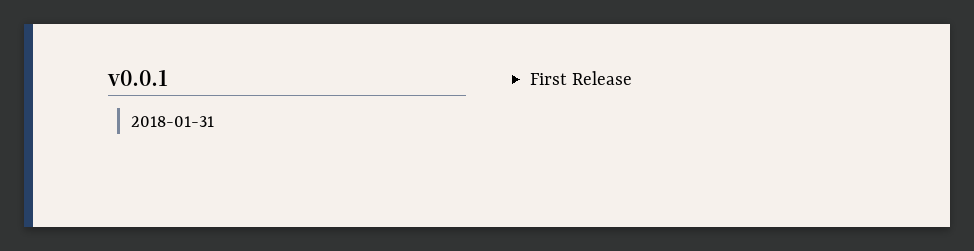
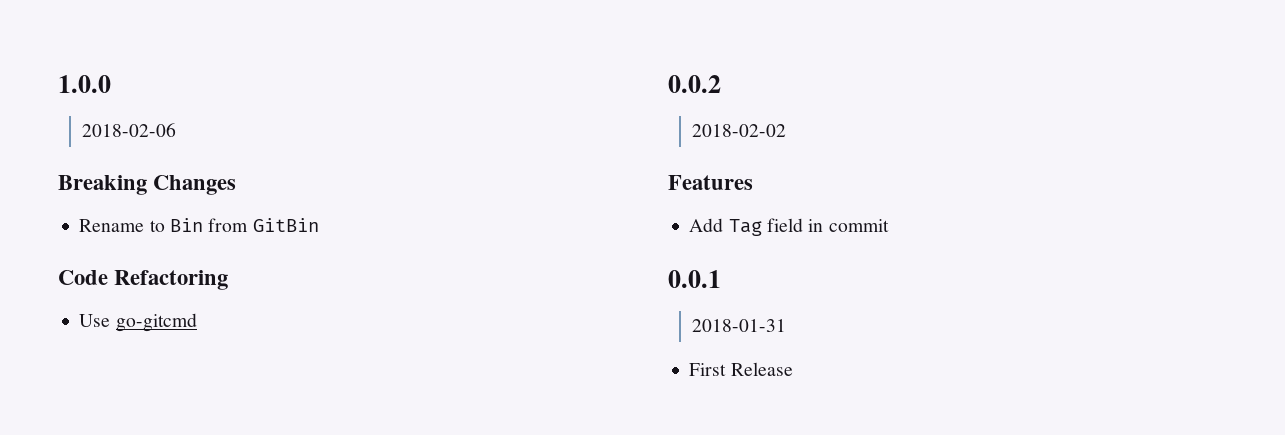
[107,70,168,86] v0.0.1 -> [58,75,111,93] [82,123,177,137] [58,175,237,195] [79,218,319,232] [58,270,229,290] [79,313,197,332] [668,75,721,93] [692,124,787,137] [668,175,753,190] [689,218,889,236] [668,270,721,288] 1.0.0 // 2018-02-06 // Breaking Changes // Rename to Bin from GitBin // Code Refactoring // Use go-gitcmd // 0.0.2 // 2018-02-02 // Features // Add Tag field in commit // 0.0.1

